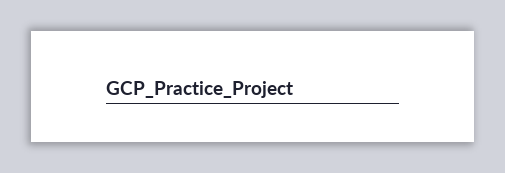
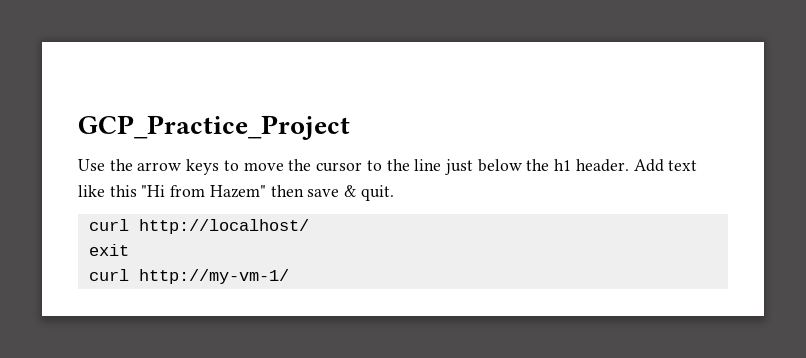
(293, 89) none -> [78,159,698,175] [78,185,394,201] [88,219,309,234] [88,244,129,256] [88,269,289,284] // Use the arrow keys to move the cursor to the line just below the h1 header. Add text like this "Hi from Hazem" then save & quit. // curl http://localhost/ // exit // curl http://my-vm-1/

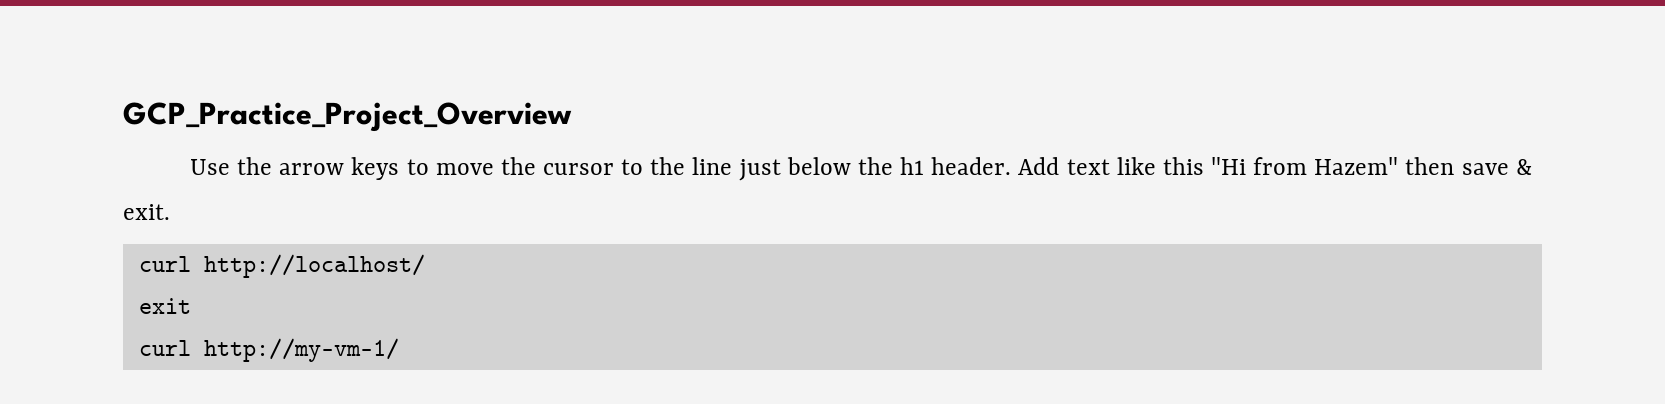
[78,115,350,140] GCP_Practice_Project -> [123,102,572,132] GCP_Practice_Project_Overview
[360,185,394,201] quit. -> [123,204,170,220] exit.

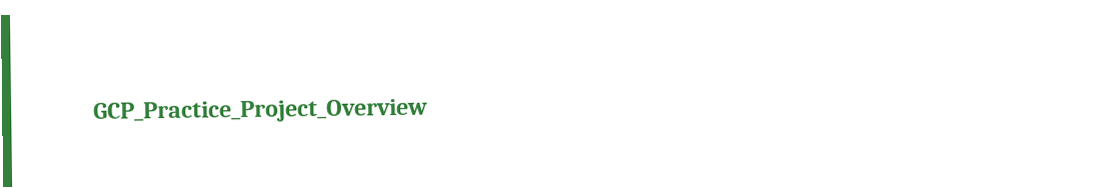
[189,157,1532,181] [123,204,170,220] [138,254,425,278] [138,298,191,314] [138,338,399,362] // Use the arrow keys to move the cursor to the line just below the h1 header. Add text like this "Hi from Hazem" then save & exit. // curl http://localhost/ // exit // curl http://my-vm-1/ -> (428, 111) none

